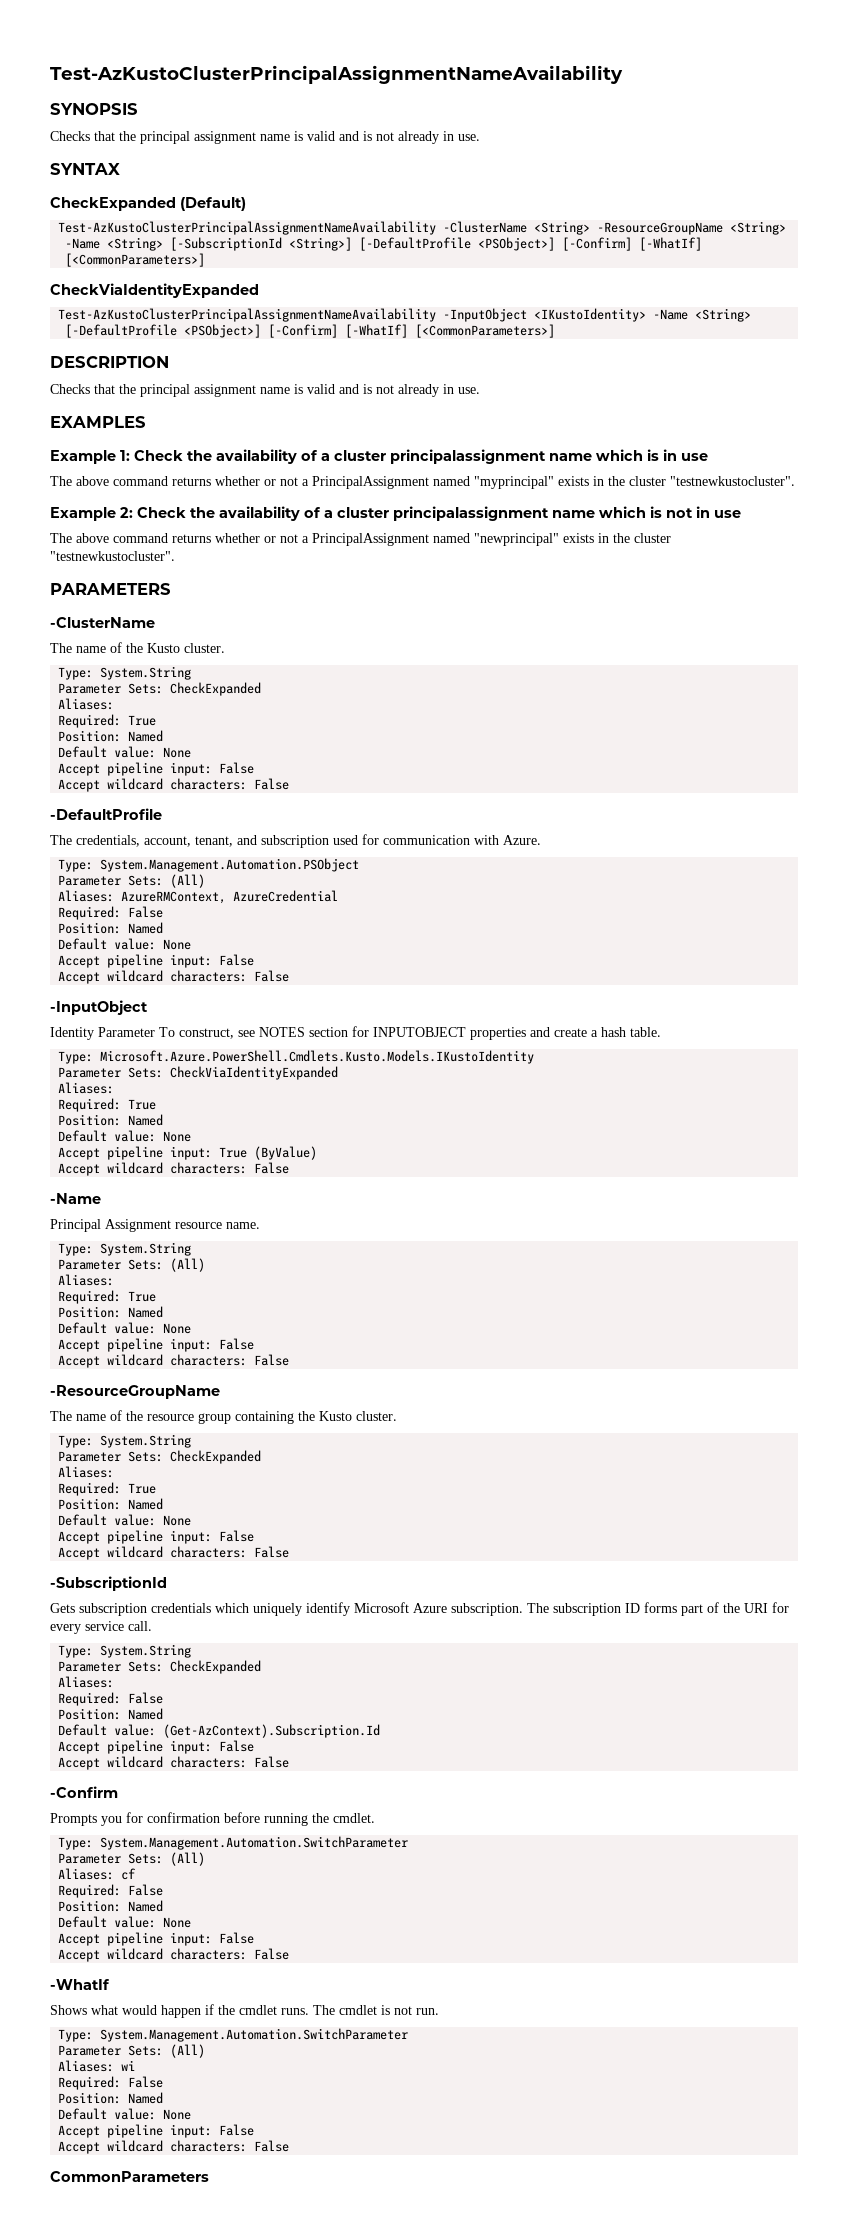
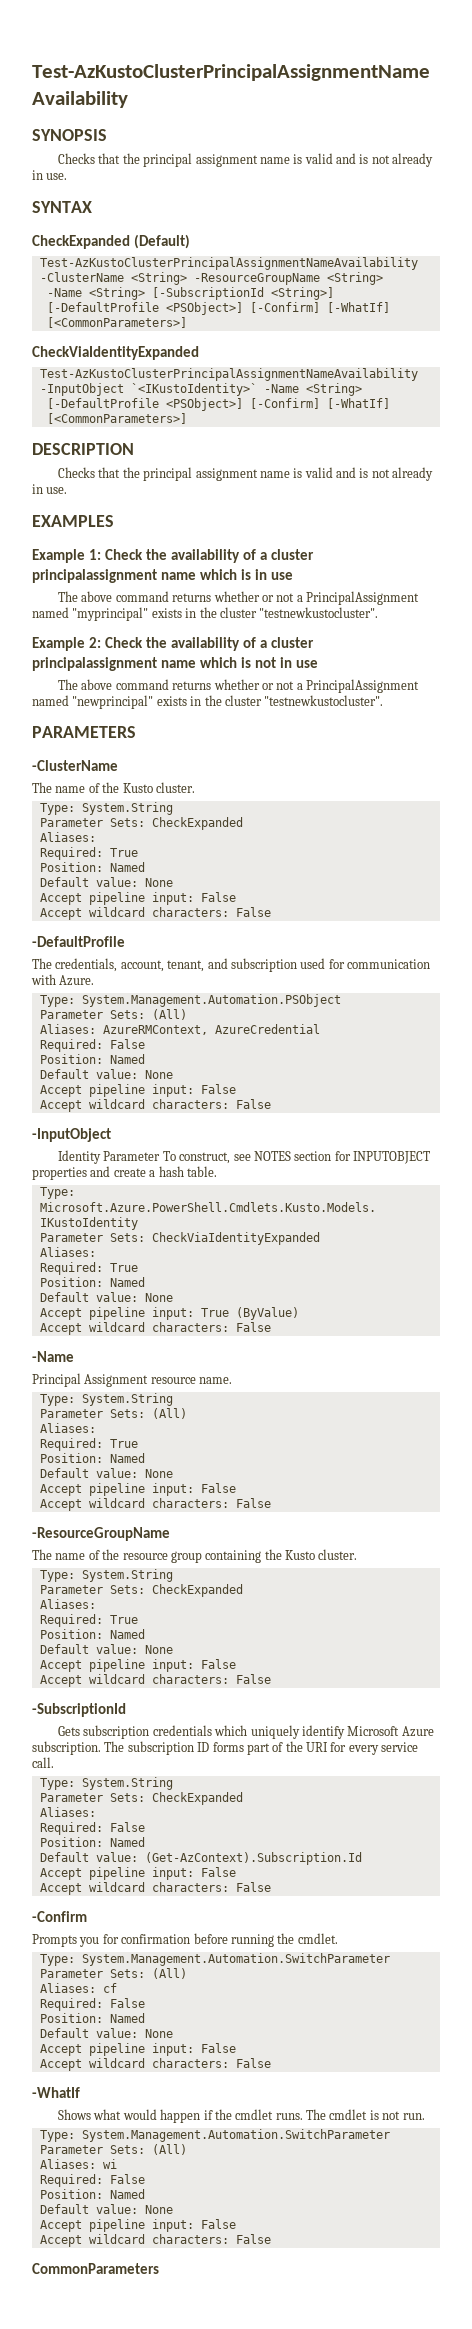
[534,308,647,322] <IKustoIdentity> -> [130,383,257,396] `<IKustoIdentity>`

